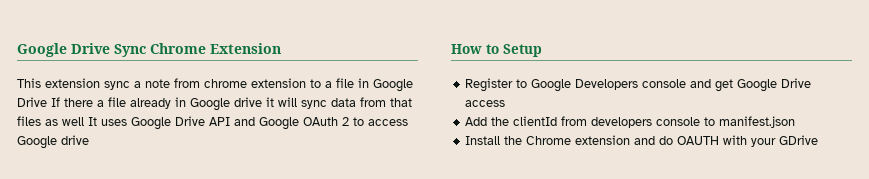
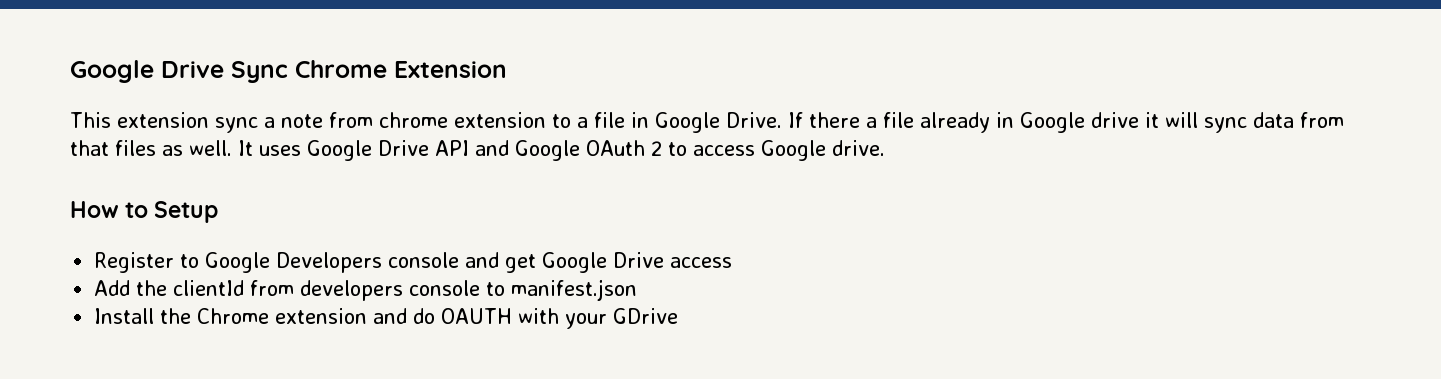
[17,97,47,107] Drive -> [726,112,782,128] Drive.
[62,117,84,126] well -> [189,140,232,156] well.
[61,135,89,145] drive -> [832,140,885,156] drive.

